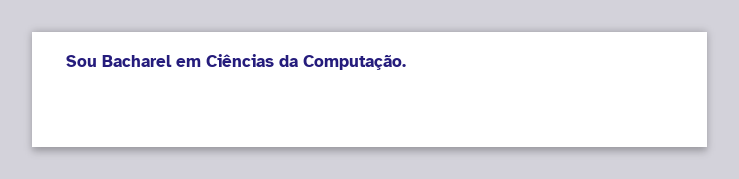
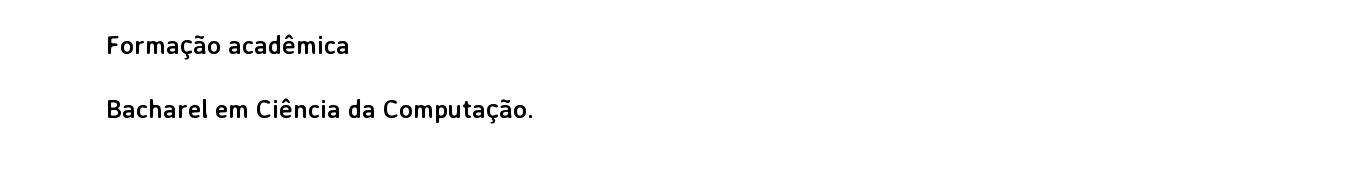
[66,55,97,67] Sou -> [106,34,350,60] Formação acadêmica //
[206,54,274,67] Ciências -> [256,98,341,118] Ciência

